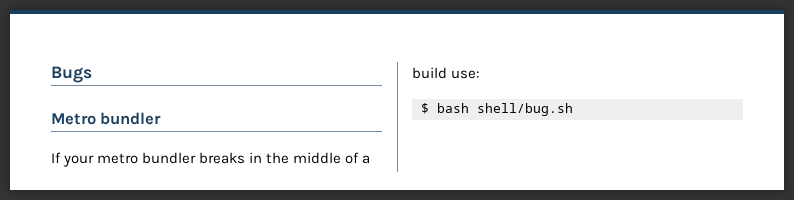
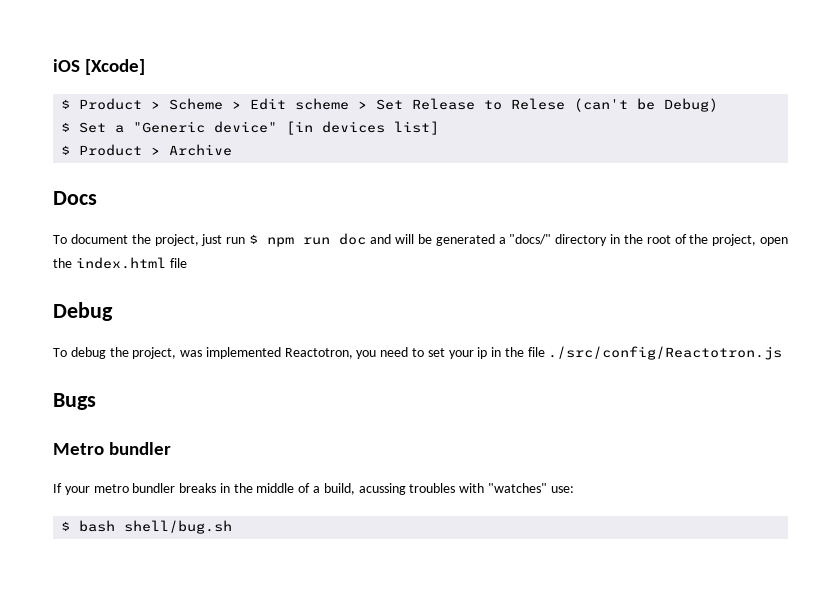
(51, 74) none -> [53,59,146,75] [61,98,719,112] [61,121,440,135] [61,144,233,156] [53,191,97,205] [53,233,788,247] [53,257,187,269] [53,302,113,321] [53,346,783,360] iOS [Xcode] // $ Product > Scheme > Edit scheme > Set Release to Relese (can't be Debug) // $ Set a "Generic device" [in devices list] // $ Product > Archive // Docs // To document the project, just run $ npm run doc and will be generated a "docs/" directory in the root of the project, open the index.html file // Debug // To debug the project, was implemented Reactotron, you need to set your ip in the file ./src/config/Reactotron.js //
[412,67,447,79] build -> [323,483,547,495] build, acussing troubles with "watches"

